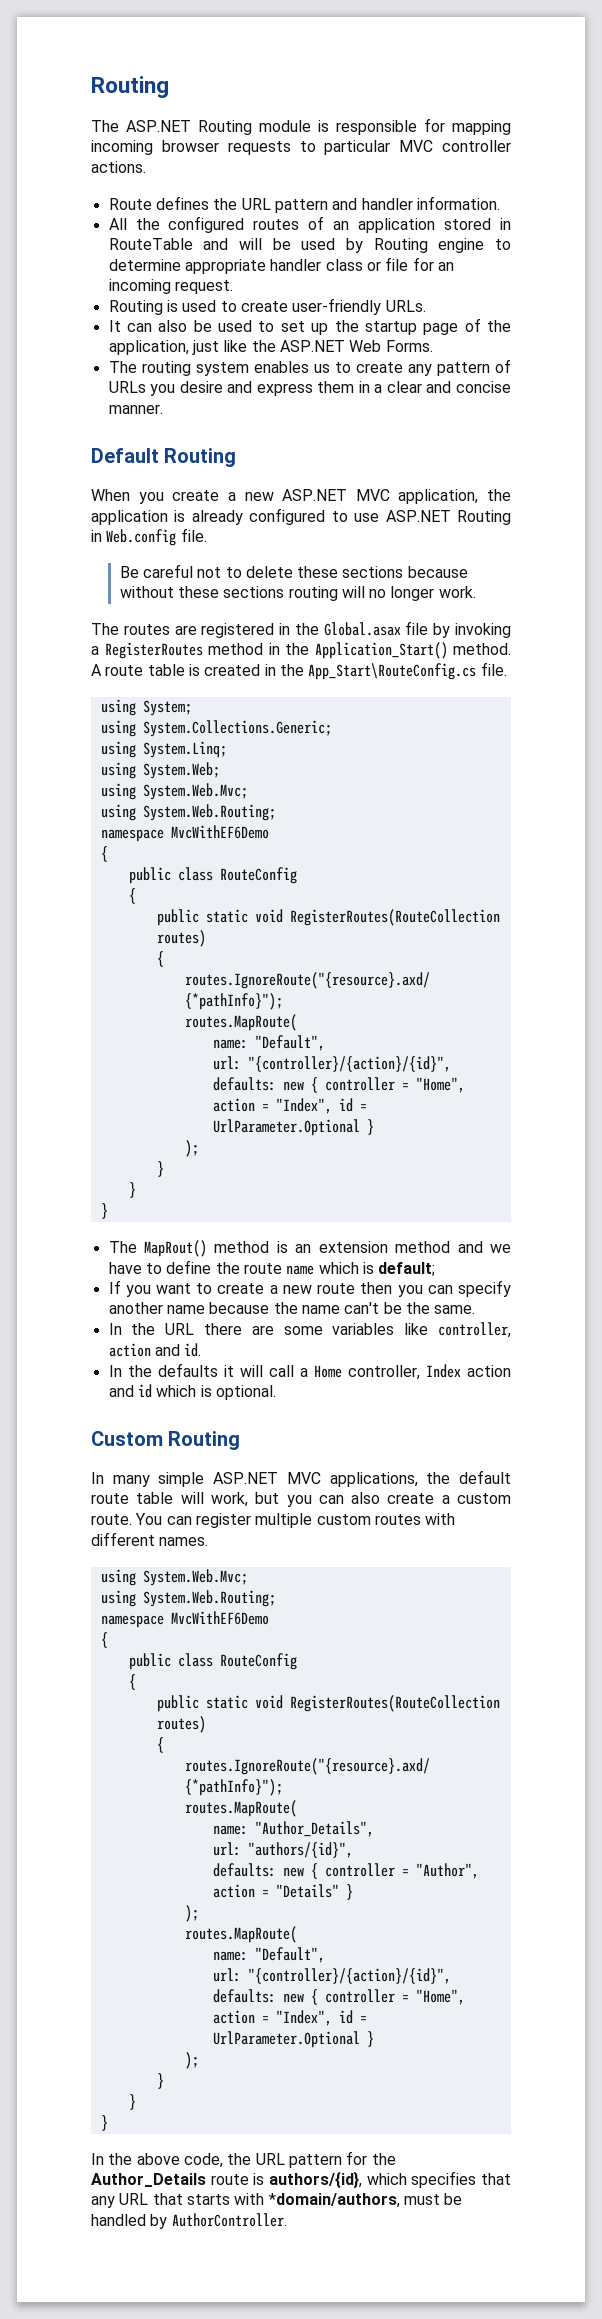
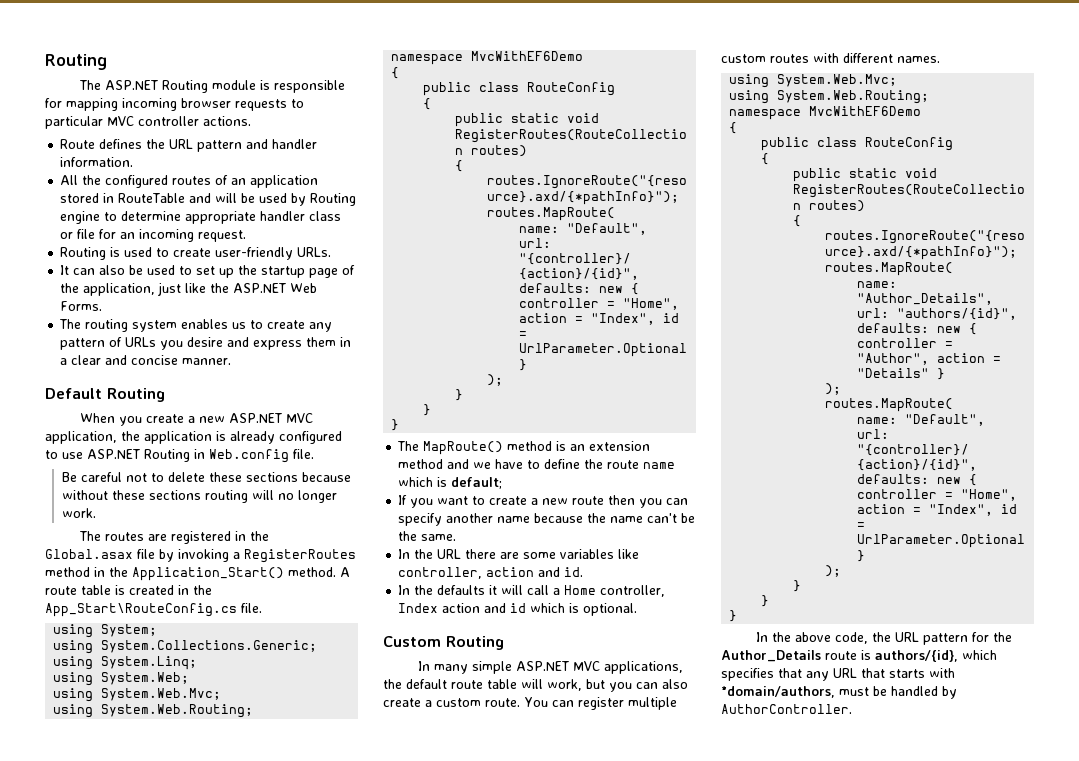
[144,1240,208,1257] MapRout() -> [423,441,504,455] MapRoute()

